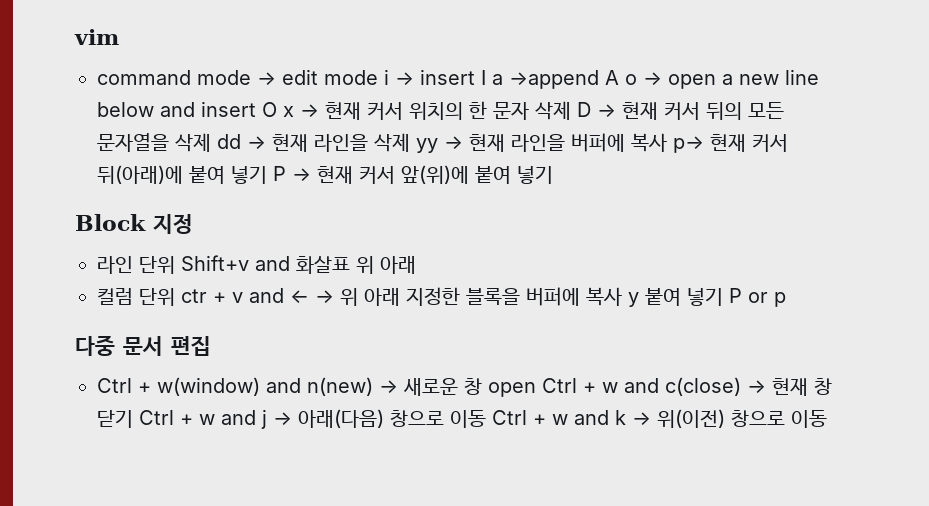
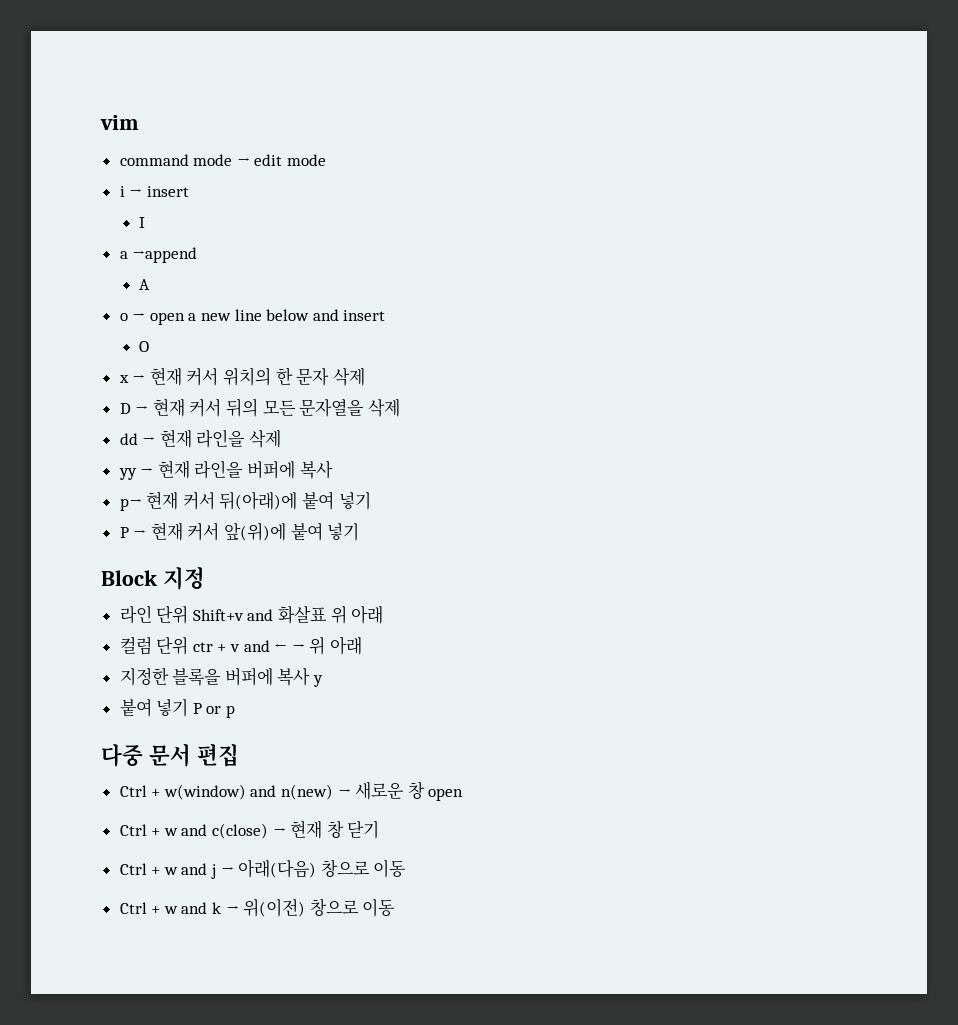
(378, 77) none -> (327, 160) //
(475, 77) none -> (189, 191) //
(486, 77) none -> (146, 222) //
(599, 79) none -> (198, 255) //
(619, 77) none -> (151, 284) //
(256, 109) none -> (386, 315) //
(277, 109) none -> (150, 346) //
(571, 110) none -> (365, 376) //
(211, 142) none -> (400, 407) //
(410, 142) none -> (282, 438) //
(667, 142) none -> (333, 469) //
(267, 175) none -> (371, 501) //
(400, 297) none -> (363, 645) //
(639, 299) none -> (324, 681) //
(536, 389) none -> (464, 794) //
(133, 419) none -> (380, 829) //
(486, 419) none -> (407, 868) //

